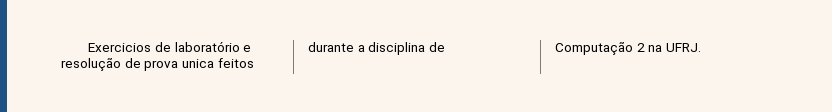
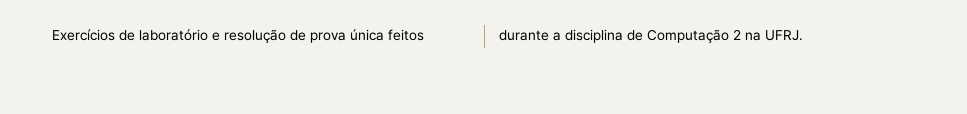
[88,43,152,52] Exercicios -> [52,29,116,41] Exercícios
[181,59,214,68] unica -> [350,29,385,41] única

